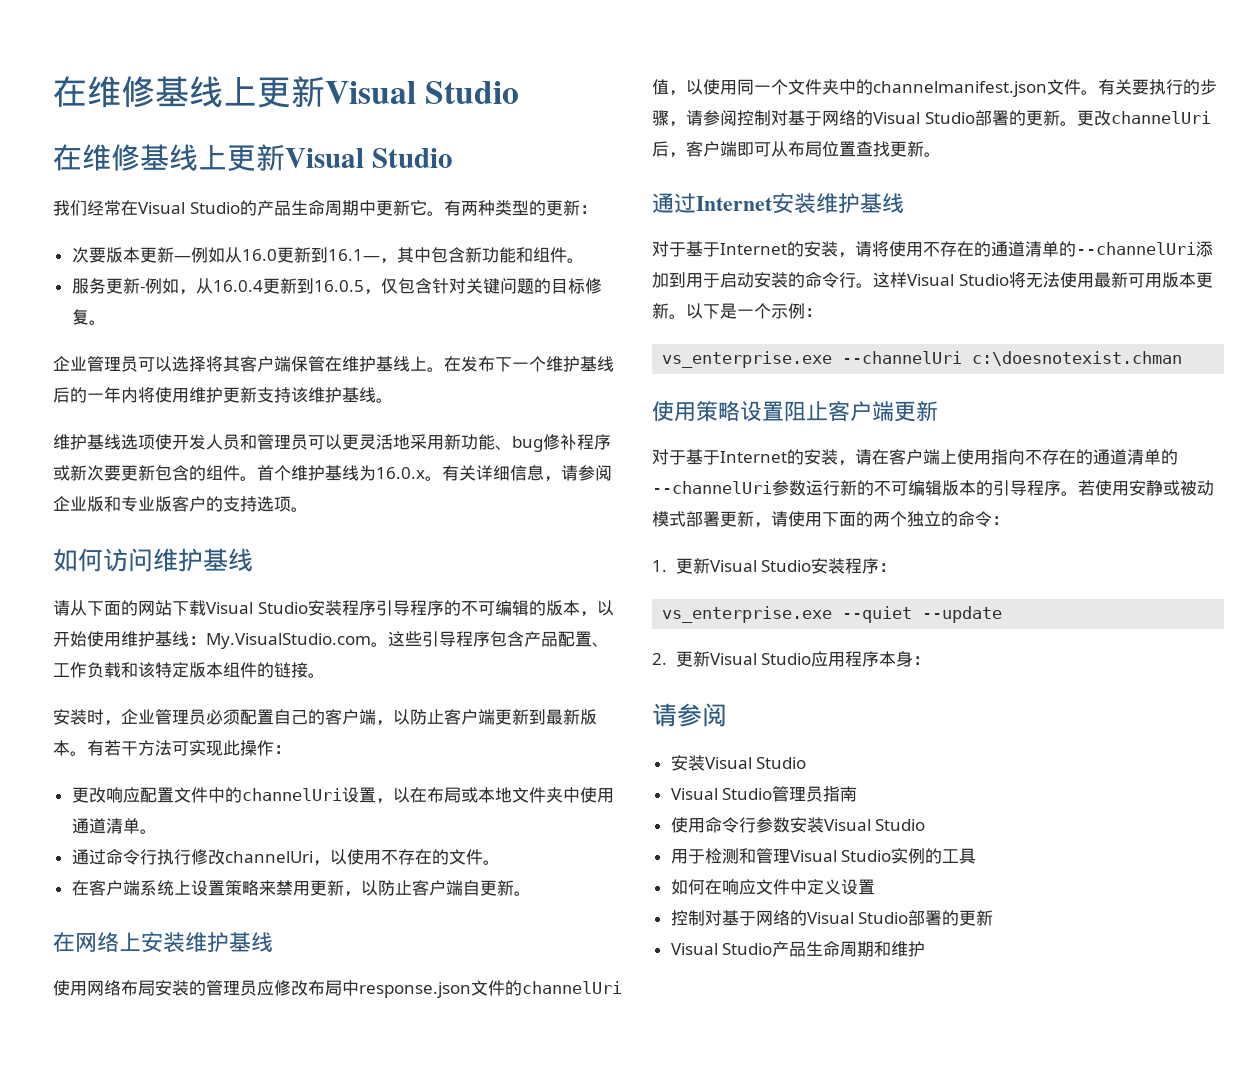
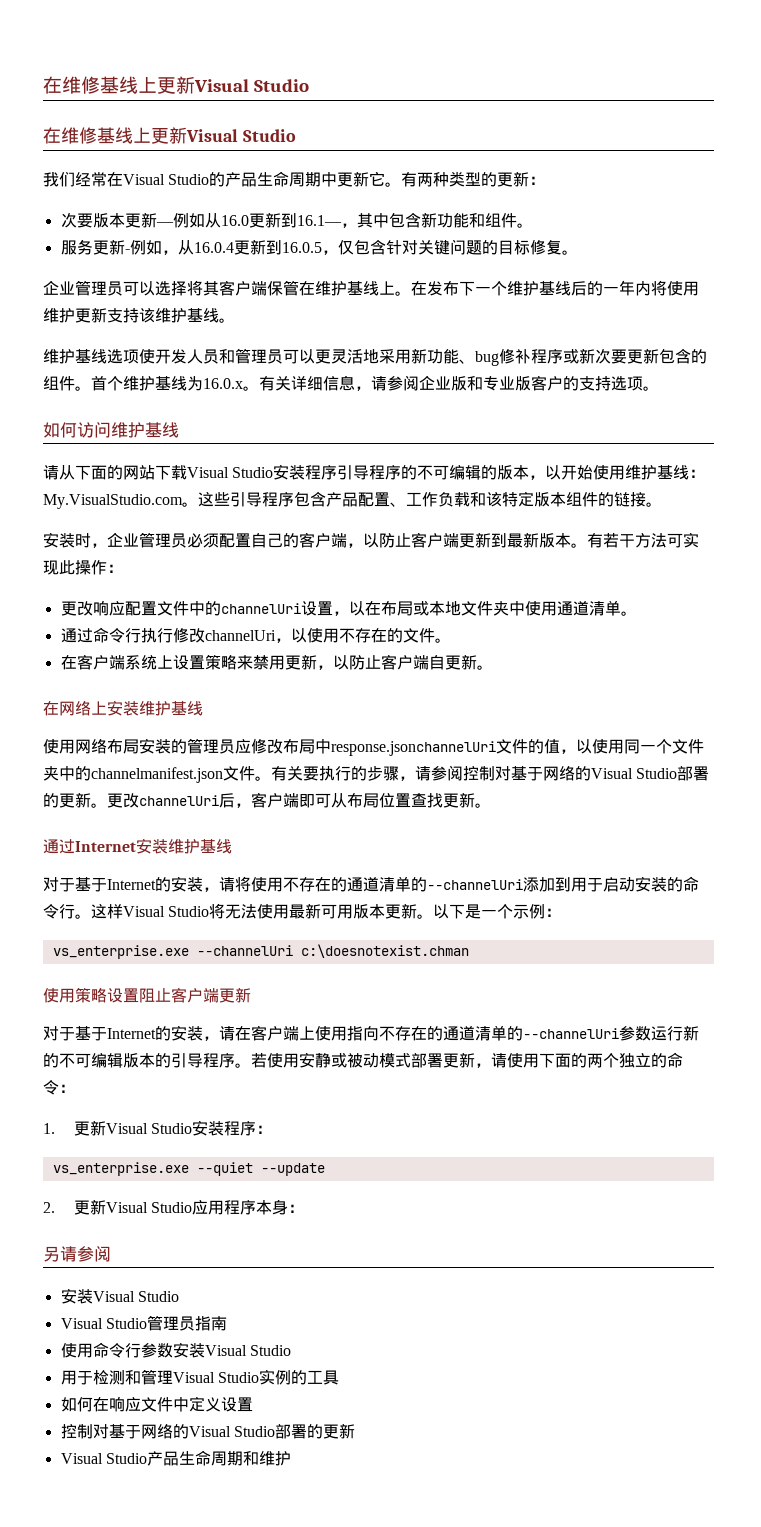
[359,980,622,998] response.json文件的channelUri -> [331,739,544,756] response.jsonchannelUri文件的
(931, 660) none -> [43,1246,60,1262] 另

